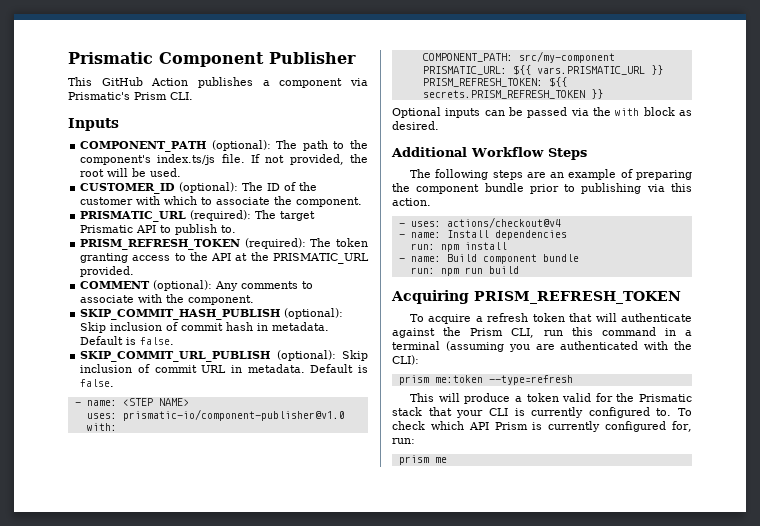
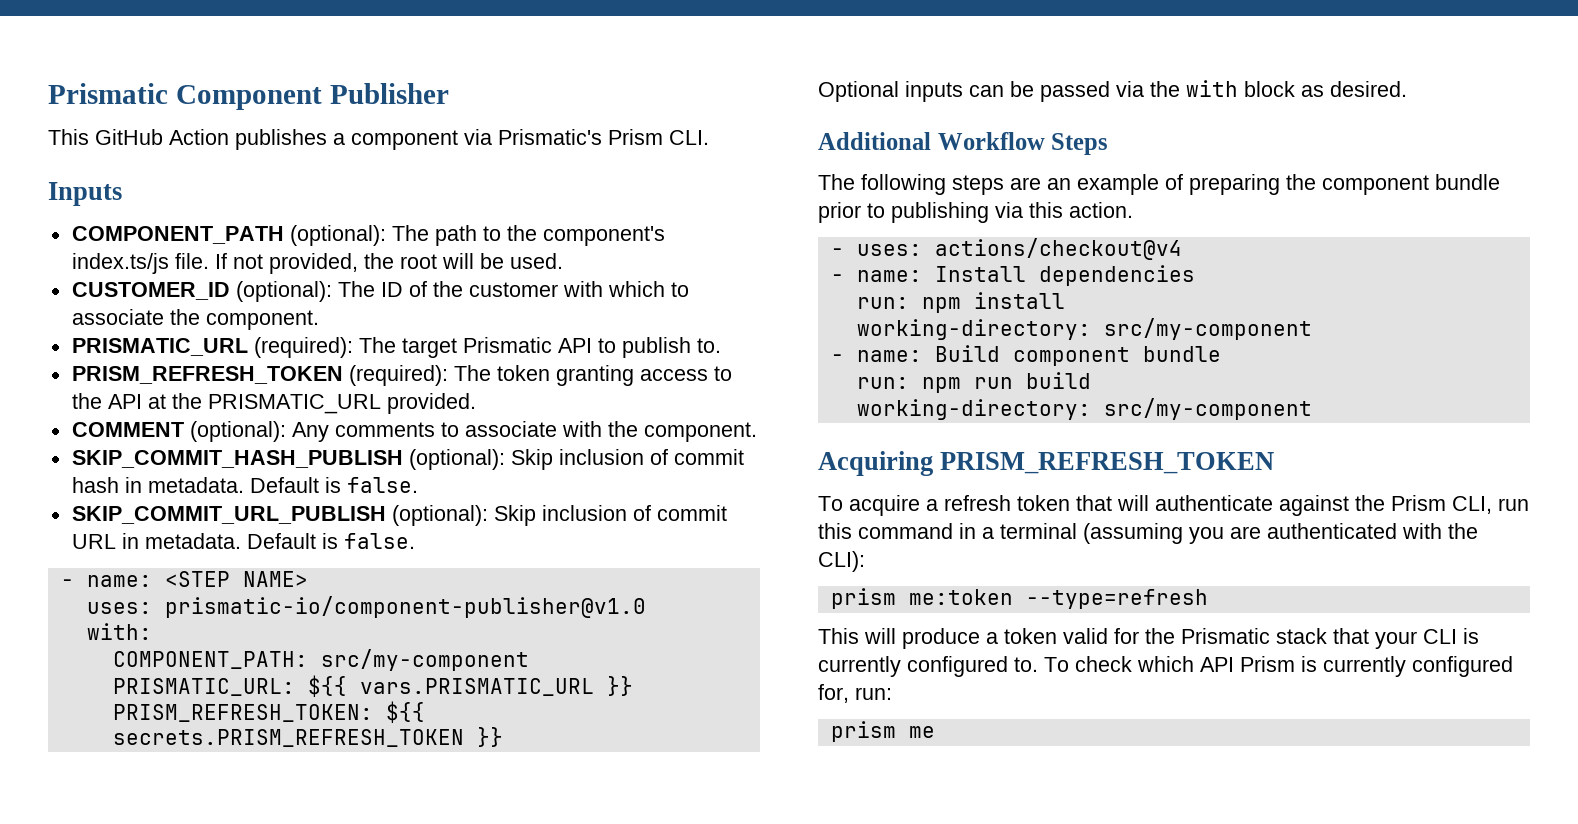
(507, 246) none -> [856,318,1312,340] // working-directory: src/my-component
(519, 270) none -> [856,398,1312,420] // working-directory: src/my-component

